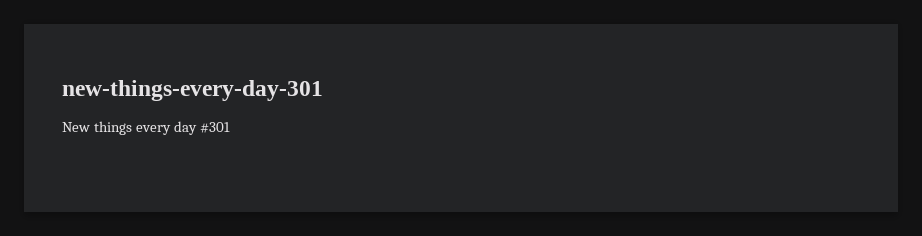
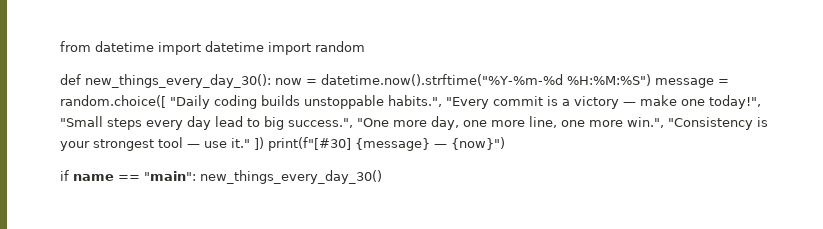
[62,80,323,101] [62,121,230,135] new-things-every-day-301 // New things every day #301 -> [60,41,365,55] [60,74,729,88] [60,95,761,109] [60,116,768,130] [60,137,505,151] [60,170,382,184] from datetime import datetime import random // def new_things_every_day_30(): now = datetime.now().strftime("%Y-%m-%d %H:%M:%S") message = random.choice([ "Daily coding builds unstoppable habits.", "Every commit is a victory — make one today!", "Small steps every day lead to big success.", "One more day, one more line, one more win.", "Consistency is your strongest tool — use it." ]) print(f"[#30] {message} — {now}") // if name == "main": new_things_every_day_30()

